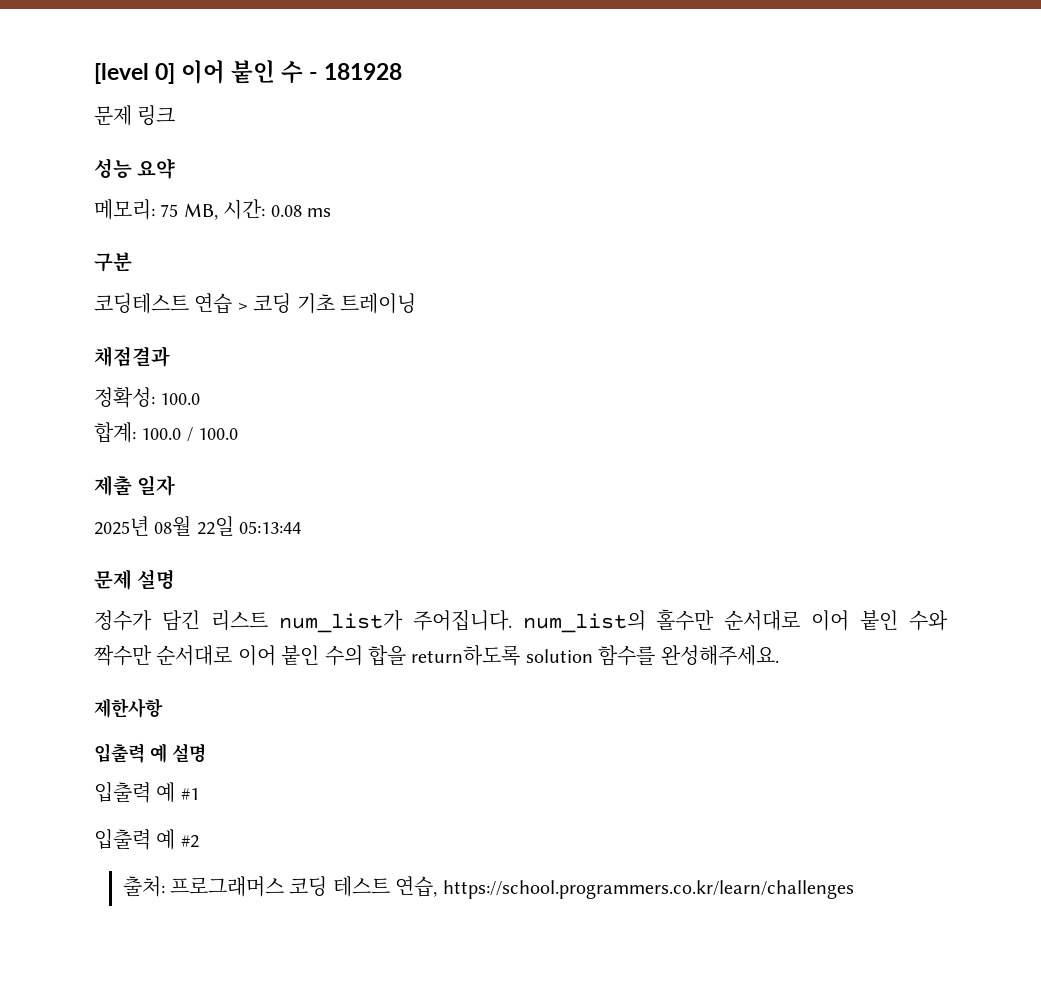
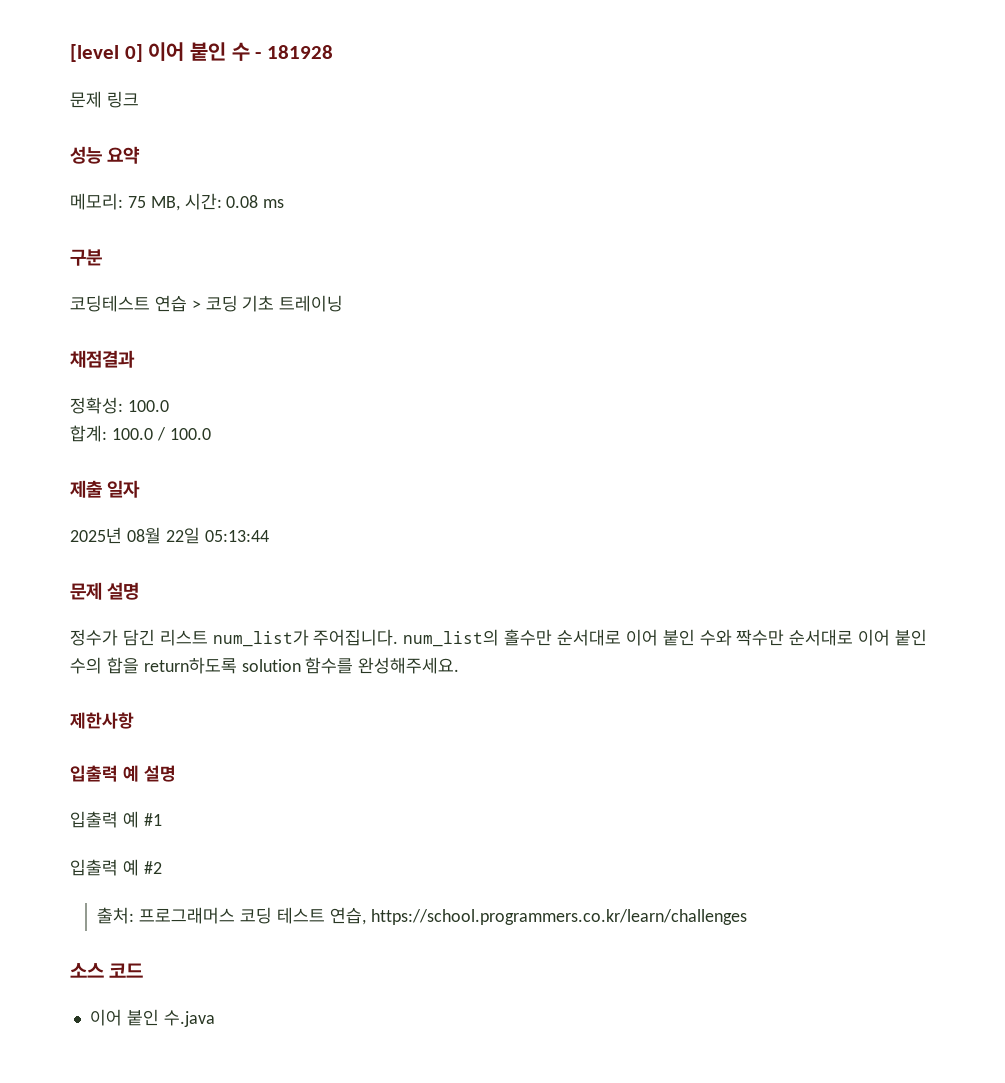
(854, 889) none -> [70,963,144,978] [89,1009,215,1027] // 소스 코드 // 이어 붙인 수.java

